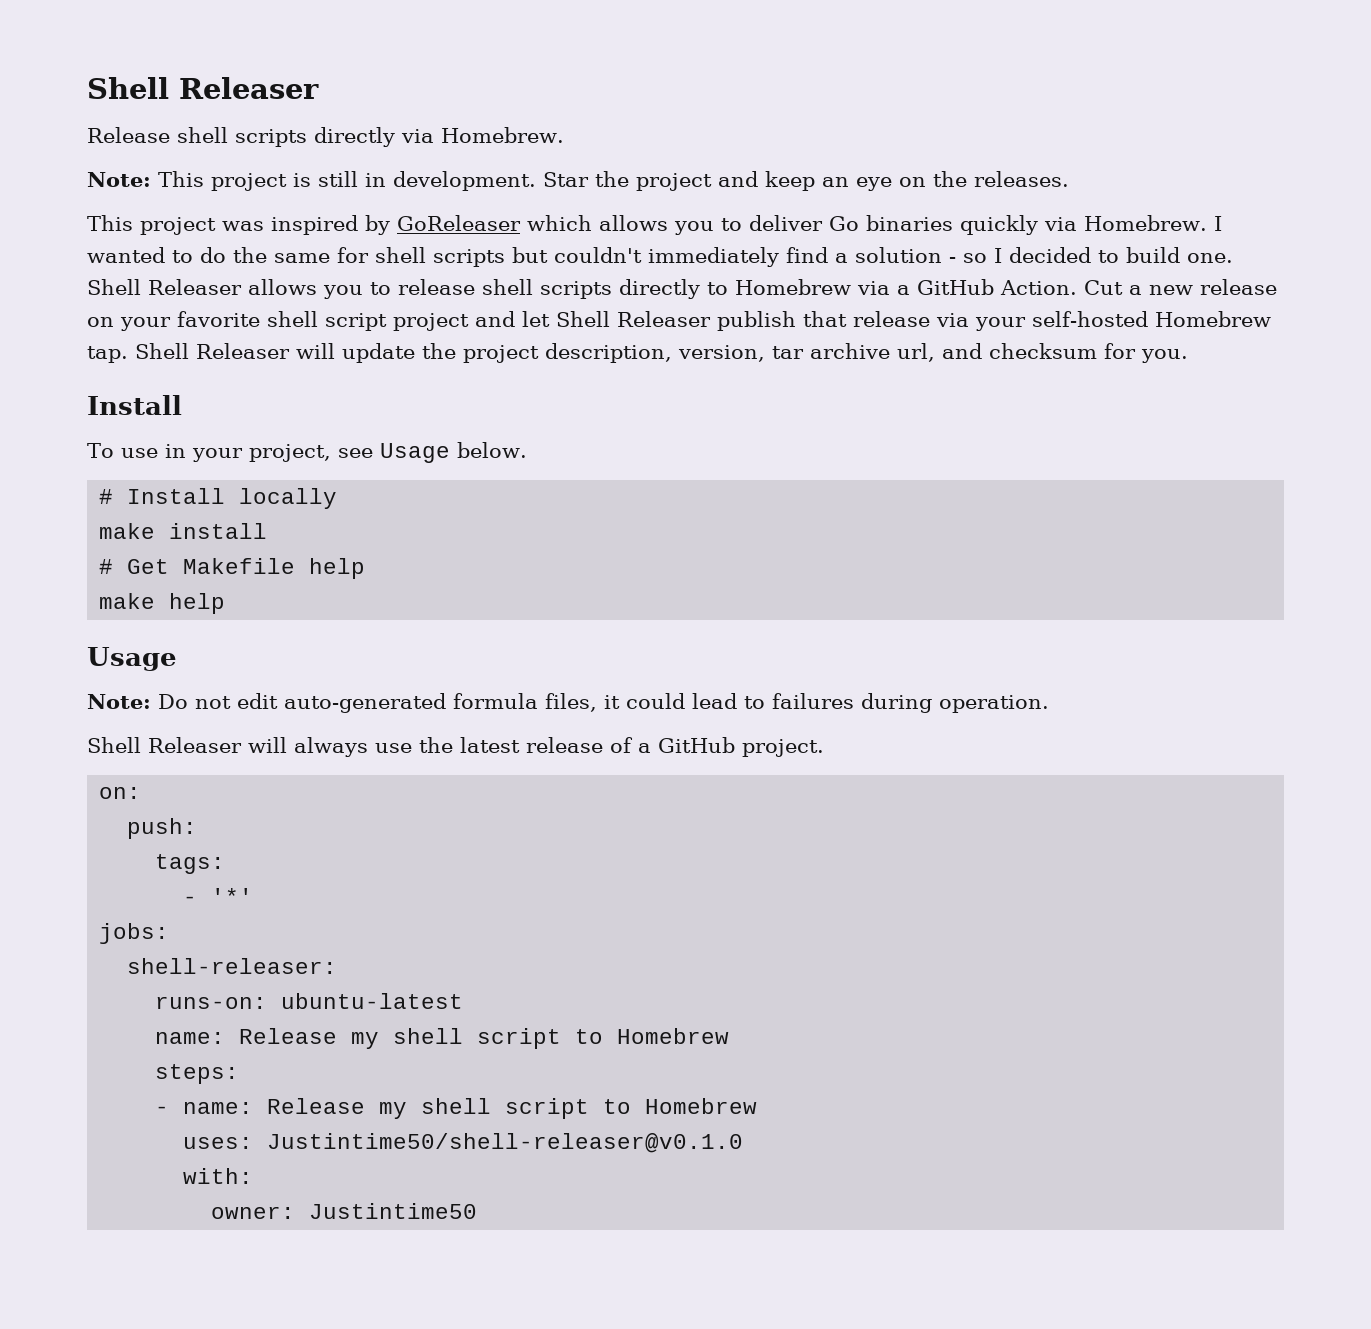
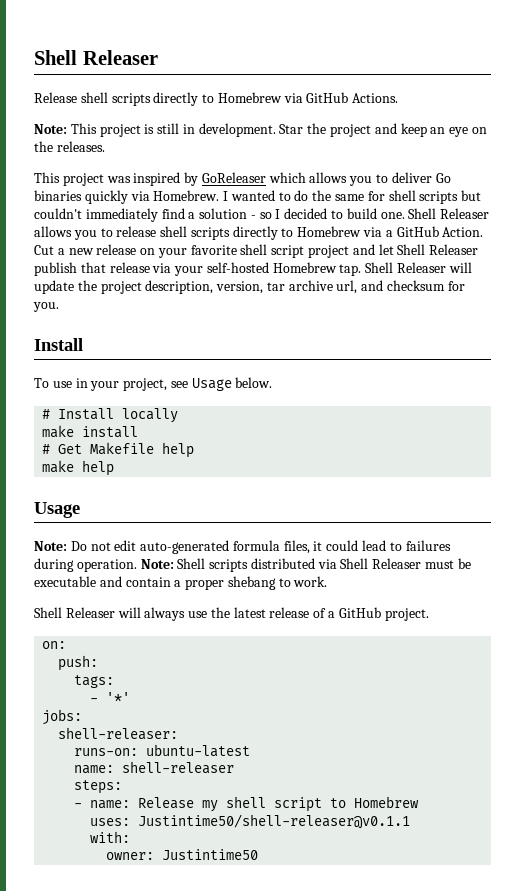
[401,127,564,143] via Homebrew. -> [202,92,399,103] to Homebrew via GitHub Actions.
(1049, 704) none -> [140,558,471,572] [34,576,328,590] Note: Shell scripts distributed via Shell Releaser must be executable and contain a proper shebang to work.
[239,1028,730,1049] Release my shell script to Homebrew -> [122,761,235,774] shell-releaser
[267,1133,744,1153] Justintime50/shell-releaser@v0.1.0 -> [138,814,411,829] Justintime50/shell-releaser@v0.1.1

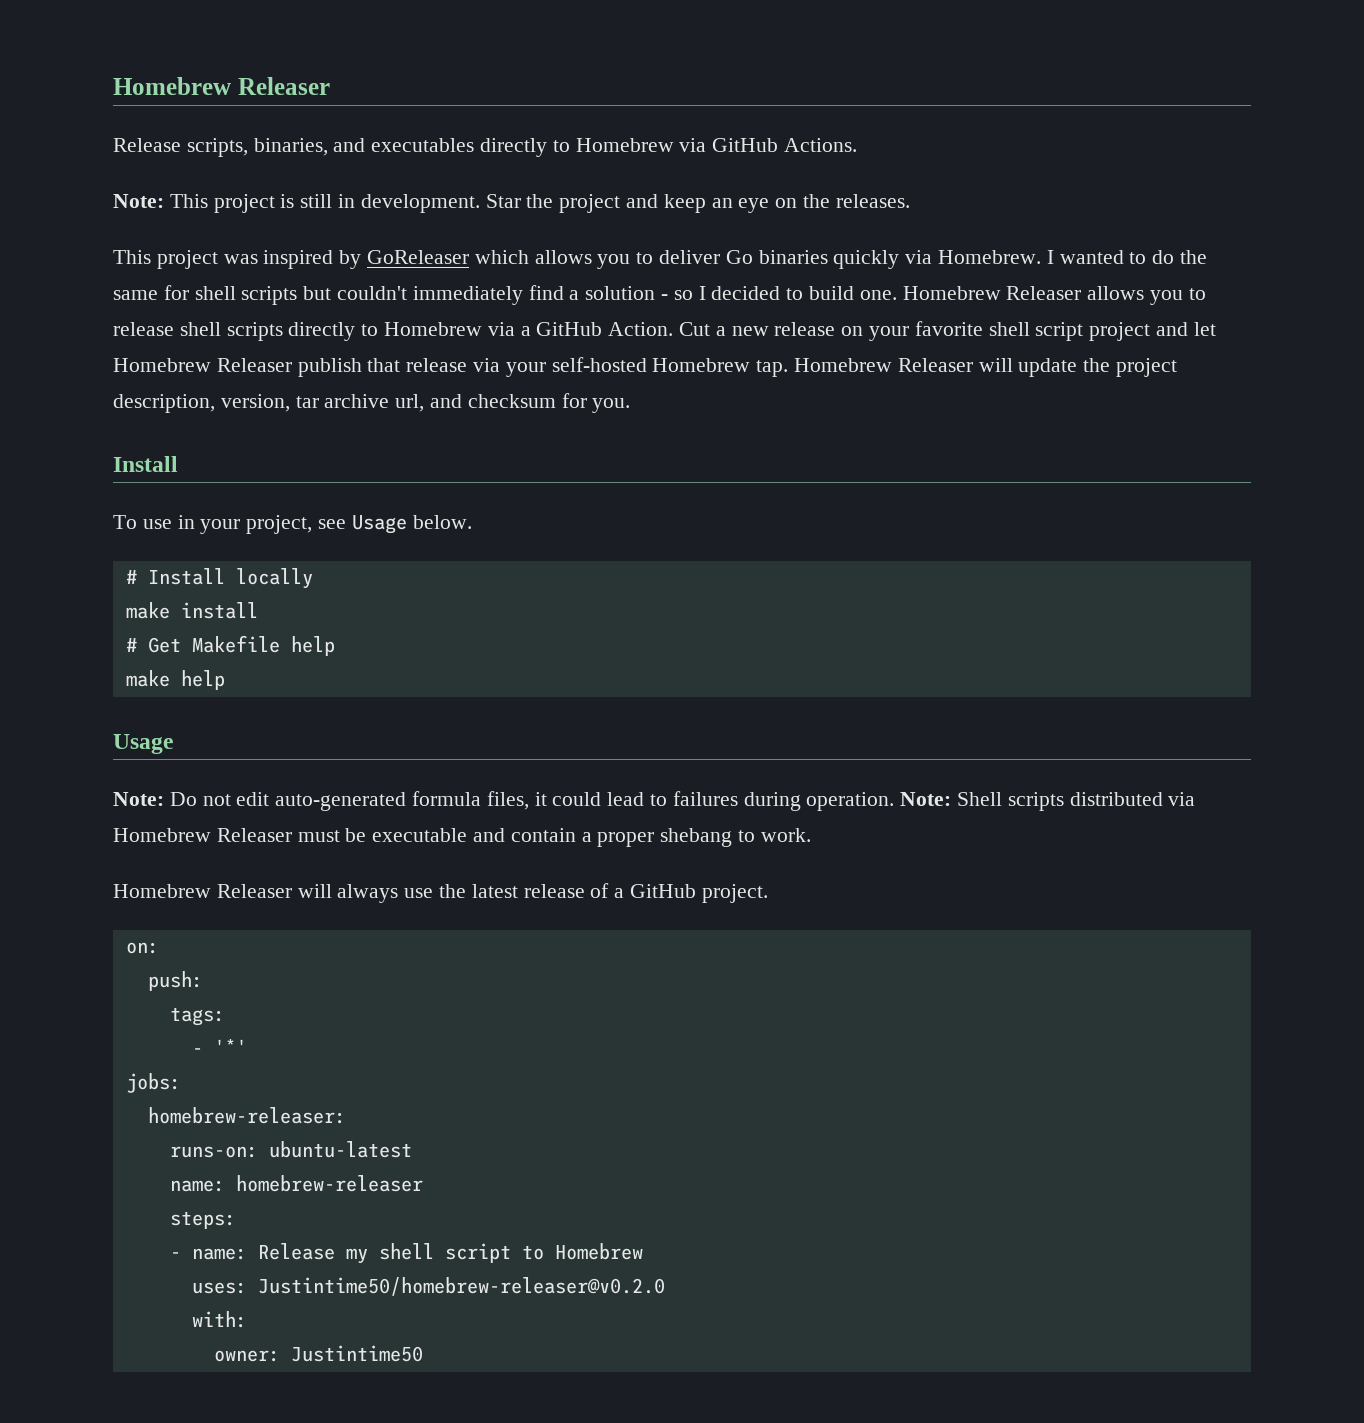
[34,50,77,65] Shell -> [113,77,231,95] Homebrew
[80,92,151,106] shell scripts -> [186,138,475,157] scripts, binaries, and executables
[408,208,437,219] Shell -> [902,286,1001,300] Homebrew
[397,244,426,255] Shell -> [113,358,211,372] Homebrew
[365,262,394,273] Shell -> [794,358,893,372] Homebrew
[340,558,369,569] Shell -> [113,828,211,842] Homebrew
[34,607,62,618] Shell -> [113,884,211,898] Homebrew
[58,727,179,740] shell-releaser: -> [147,1107,346,1124] homebrew-releaser:
[122,761,235,774] shell-releaser -> [235,1175,423,1192] homebrew-releaser
[138,814,411,829] Justintime50/shell-releaser@v0.1.1 -> [257,1277,665,1296] Justintime50/homebrew-releaser@v0.2.0

